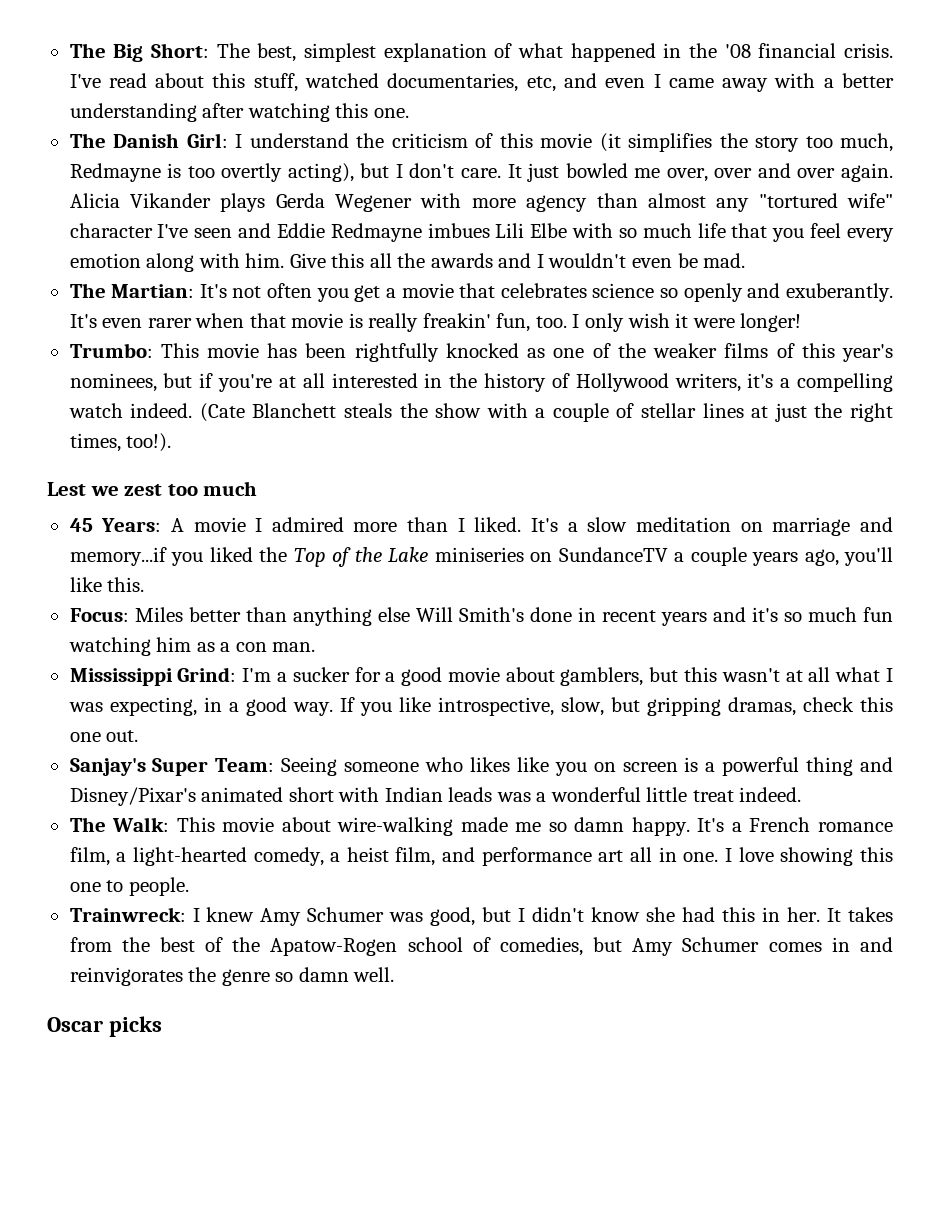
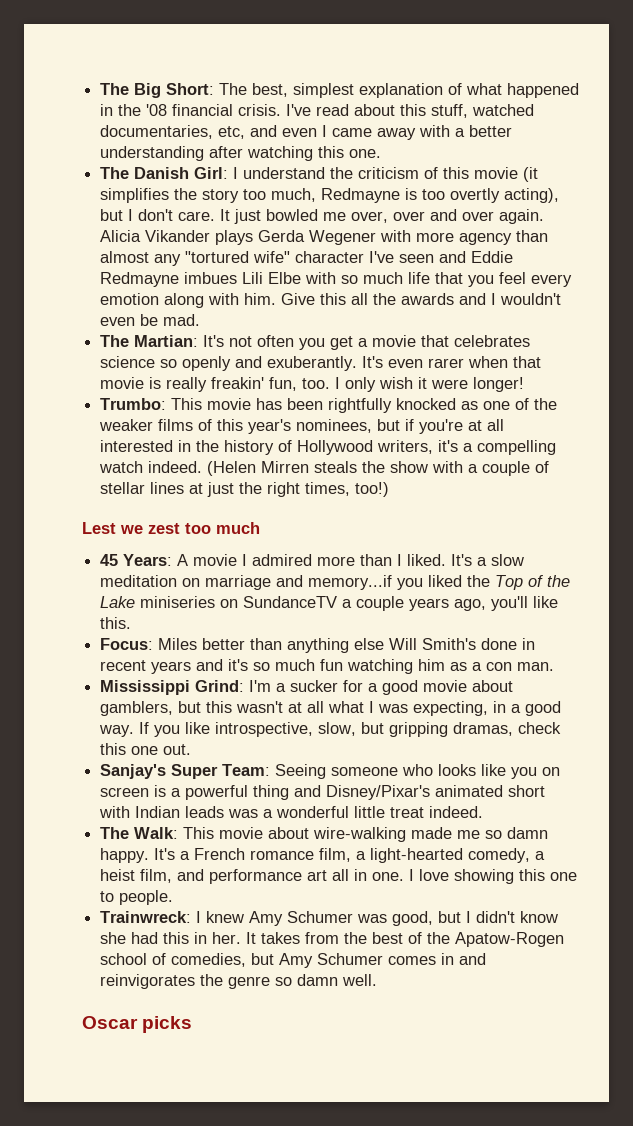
[199,403,337,422] (Cate Blanchett -> [207,461,310,476] (Helen Mirren
[126,433,172,452] too!). -> [355,482,390,497] too!)
[469,757,510,772] likes -> [438,764,477,776] looks

